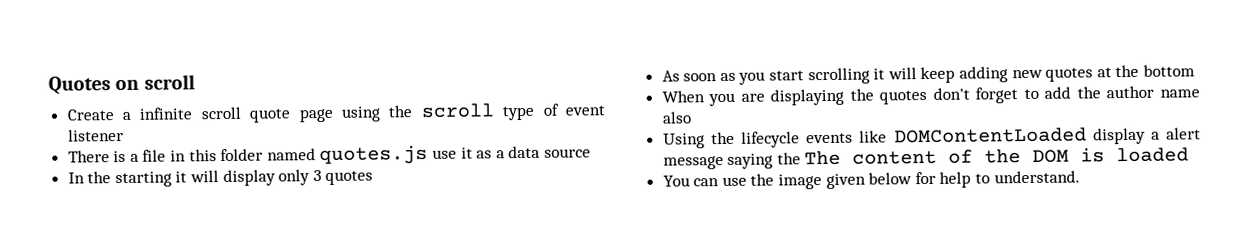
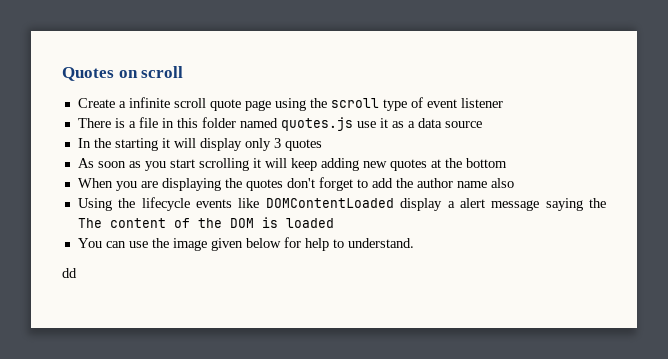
(1080, 177) none -> [62,268,77,278] // dd

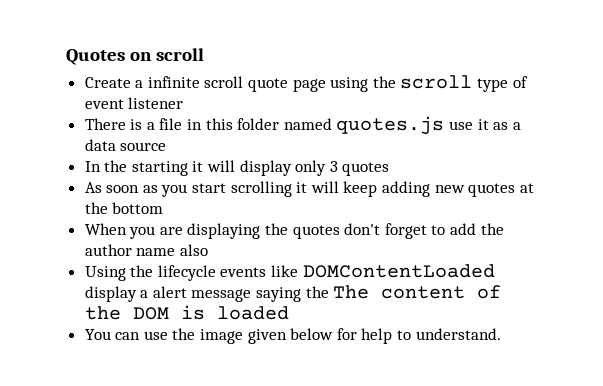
[62,268,77,278] // dd -> (501, 334) none

